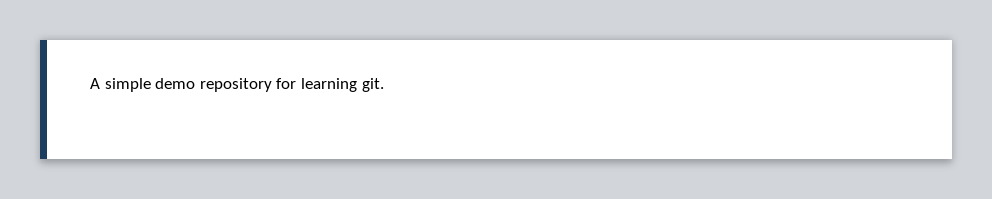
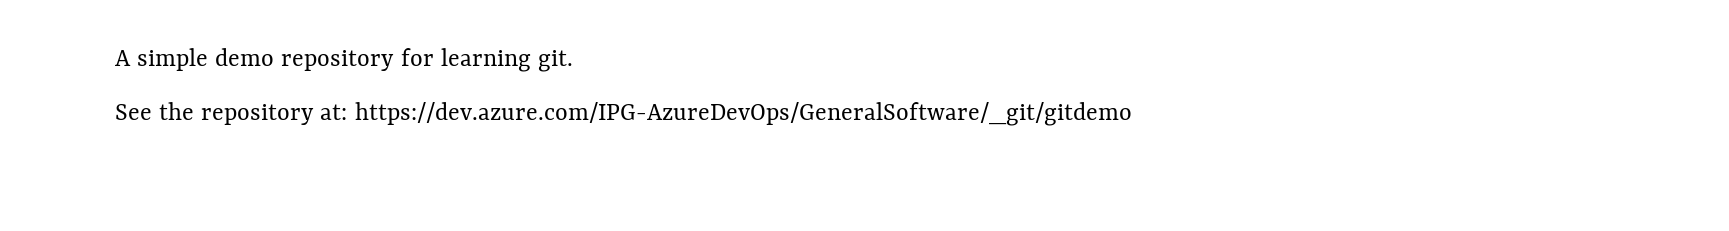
(384, 85) none -> [115,102,1132,126] // See the repository at: https://dev.azure.com/IPG-AzureDevOps/GeneralSoftware/_git/gitdemo

